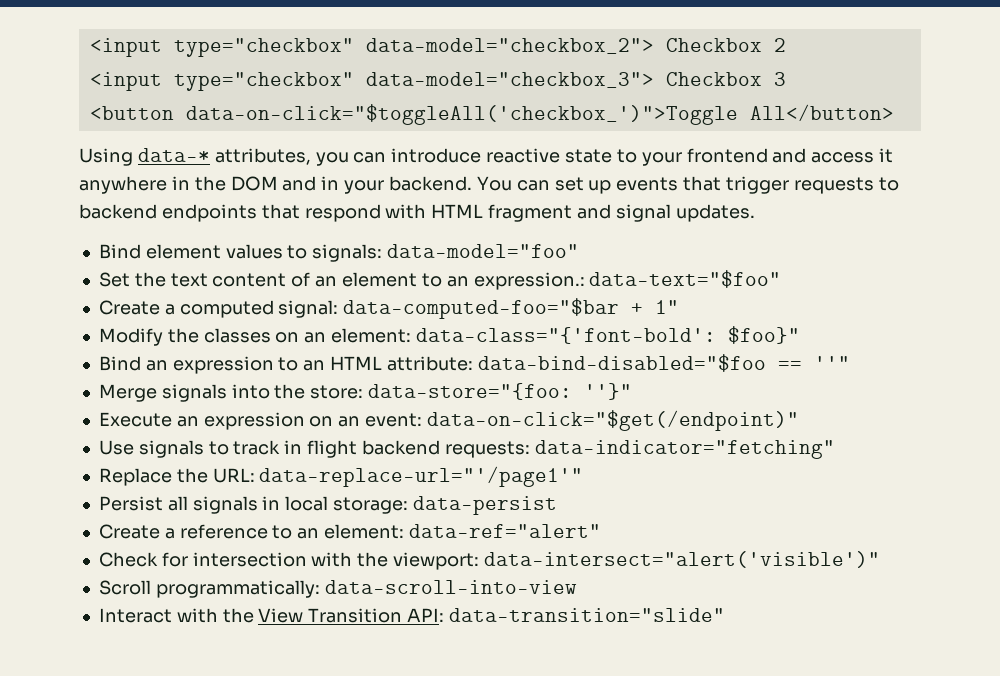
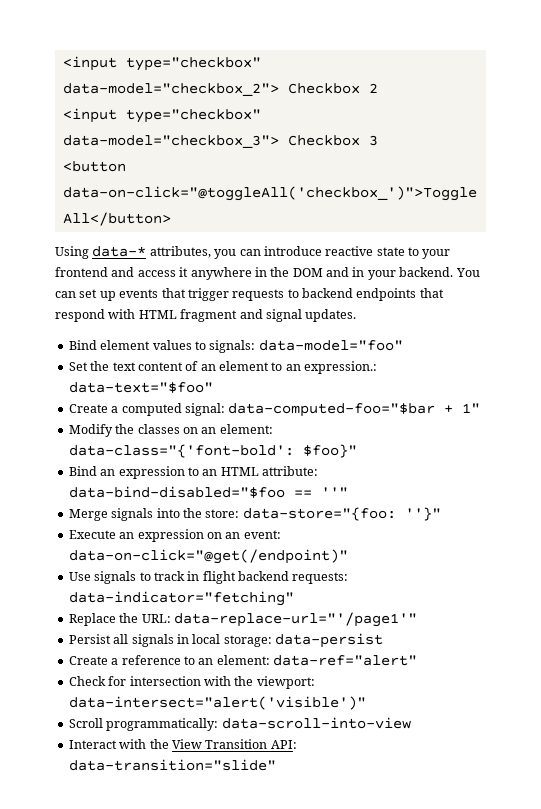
[185,104,738,125] data-on-click="$toggleAll('checkbox_')">Toggle -> [62,186,477,201] data-on-click="@toggleAll('checkbox_')">Toggle
[426,410,799,431] data-on-click="$get(/endpoint)" -> [68,549,348,564] data-on-click="@get(/endpoint)"

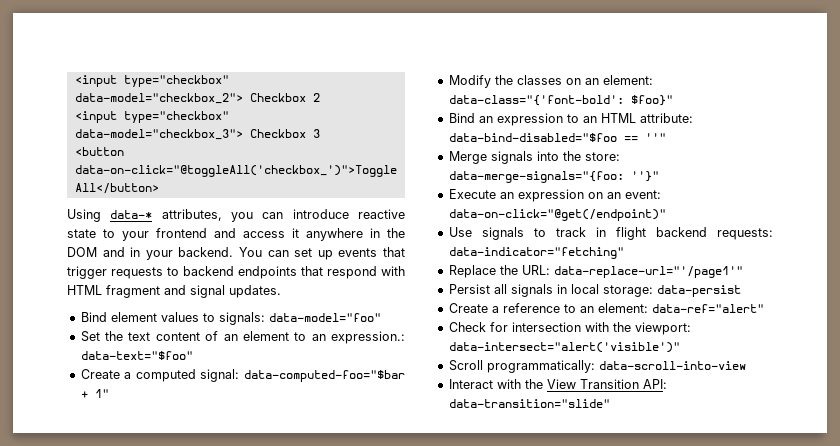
[242,507,396,521] data-store="{foo: -> [448,171,624,183] data-merge-signals="{foo:

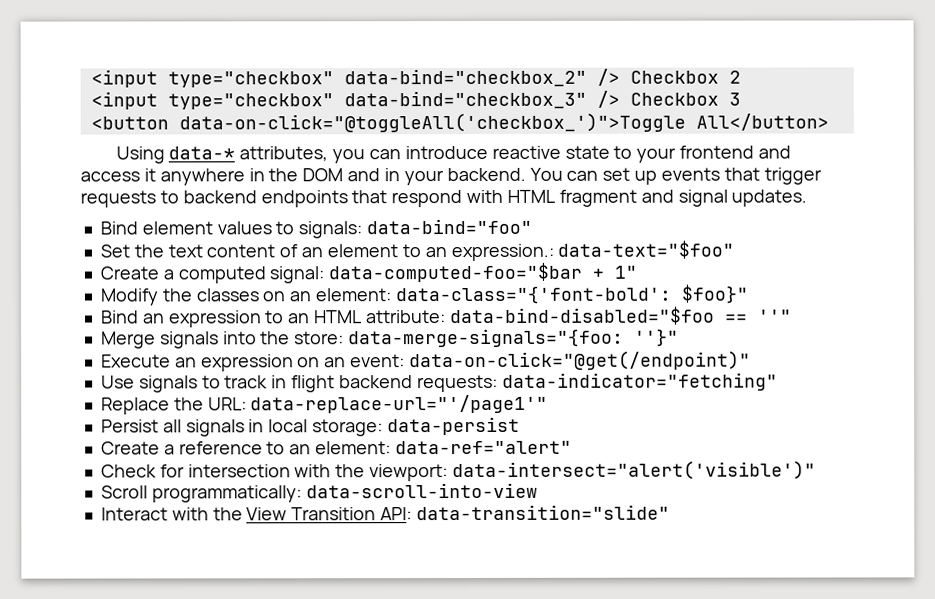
[74,75,229,87] [74,93,243,104] <input type="checkbox" data-model="checkbox_2"> -> [90,68,620,88] <input type="checkbox" data-bind="checkbox_2" />
[74,129,243,140] data-model="checkbox_3"> -> [343,90,620,110] data-bind="checkbox_3" />
[268,313,381,322] data-model="foo" -> [366,218,533,235] data-bind="foo"

